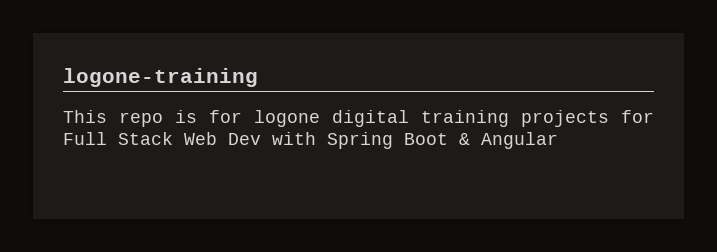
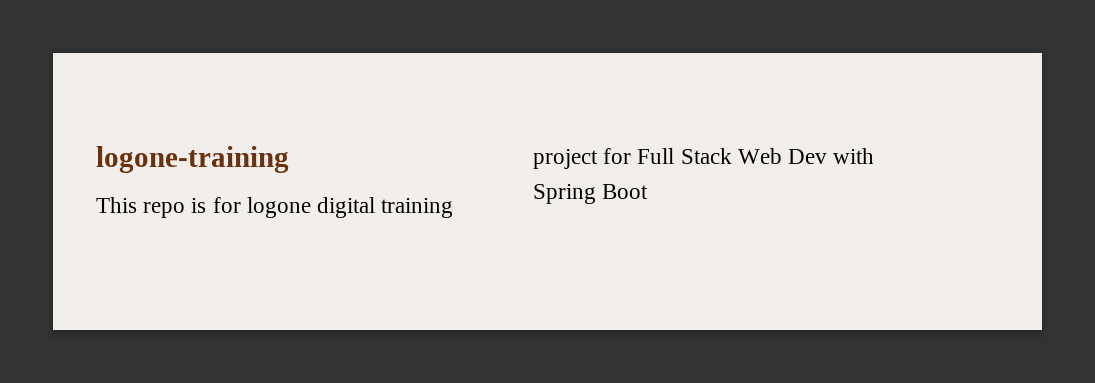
[521,110,609,127] projects -> [533,149,598,169] project
[459,132,558,149] & Angular -> (649, 191) none

